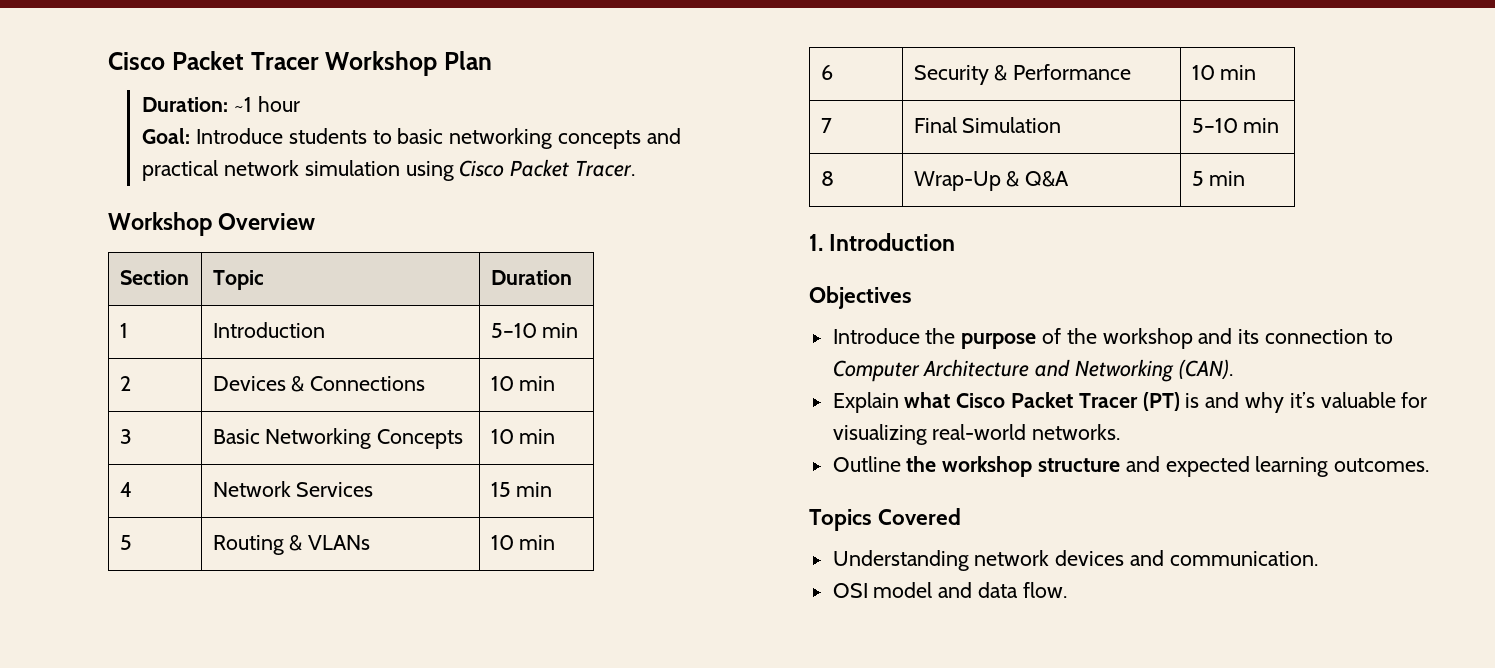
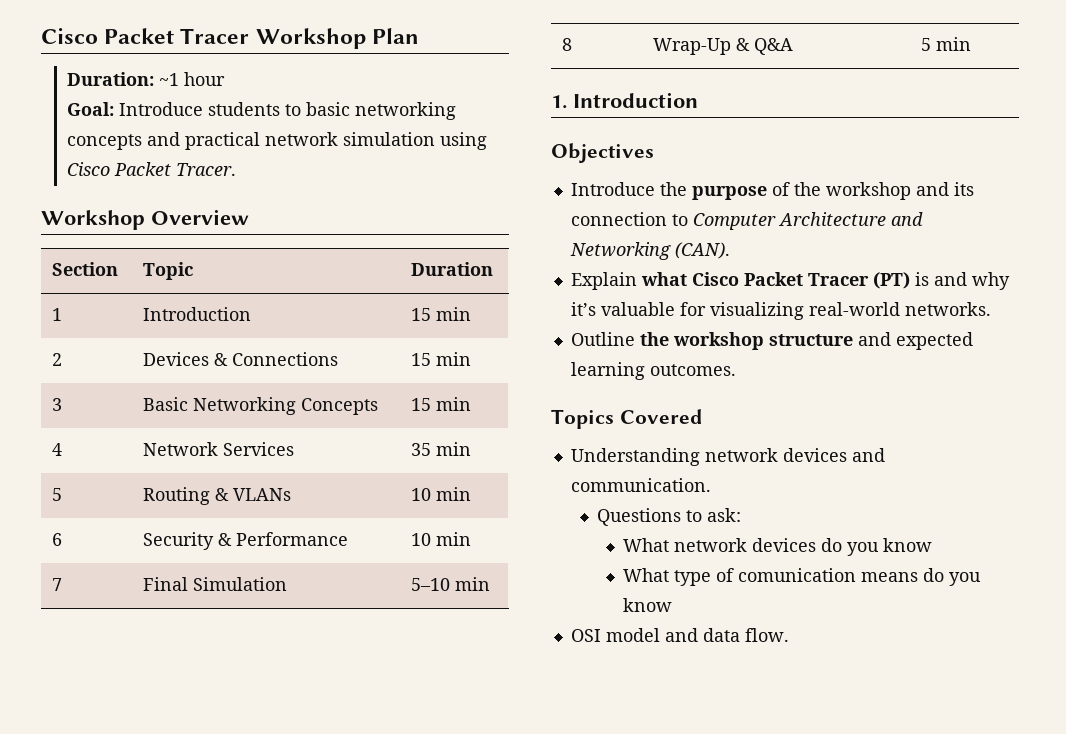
[490,323,537,338] 5–10 -> [411,308,432,321] 15
[490,376,514,391] 10 -> [411,353,432,366] 15
[490,429,514,444] 10 -> [411,398,432,411] 15
[490,482,511,497] 15 -> [411,443,432,456] 35
(1318, 558) none -> [596,508,741,526] [622,538,932,556] [622,568,981,586] [622,598,672,612] // Questions to ask: // What network devices do you know // What type of comunication means do you know

